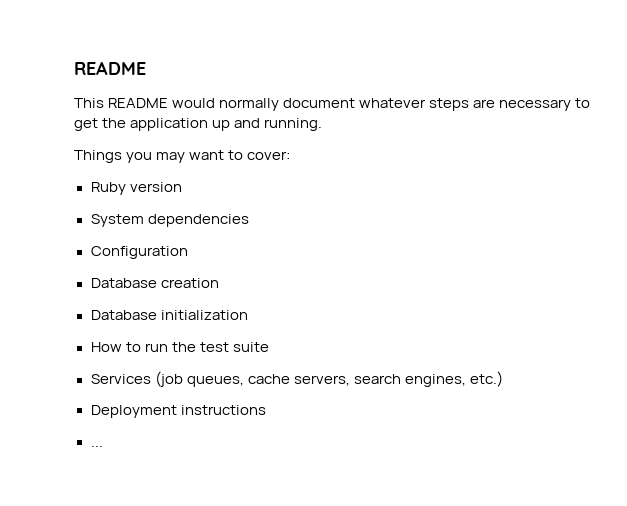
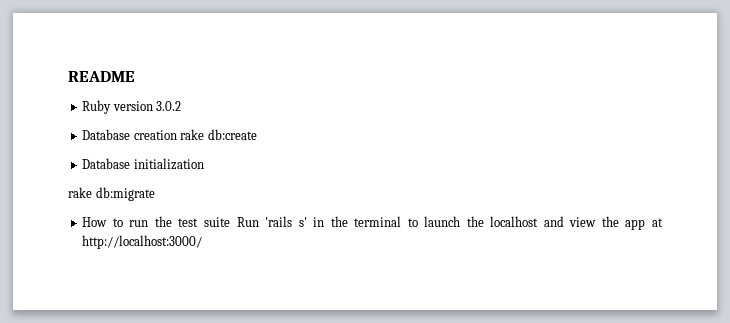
[74,61,146,75] [74,98,591,111] [74,118,323,131] [74,150,291,163] README // This README would normally document whatever steps are necessary to get the application up and running. // Things you may want to cover: -> [68,71,135,82] README
[90,214,249,227] [90,246,188,259] // System dependencies // Configuration -> [156,101,182,111] 3.0.2
(219, 283) none -> [180,129,257,140] rake db:create
(248, 315) none -> [68,187,155,201] // rake db:migrate
[90,371,503,387] [90,405,266,418] [90,445,103,447] // Services (job queues, cache servers, search engines, etc.) // Deployment instructions // ... -> [236,216,664,230] [82,235,203,249] Run 'rails s' in the terminal to launch the localhost and view the app at http://localhost:3000/

